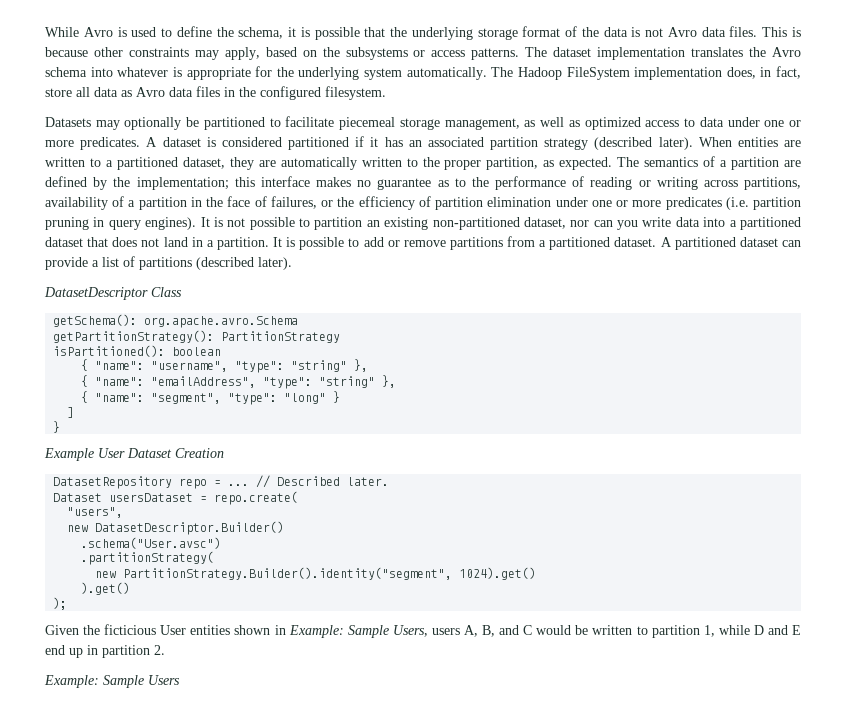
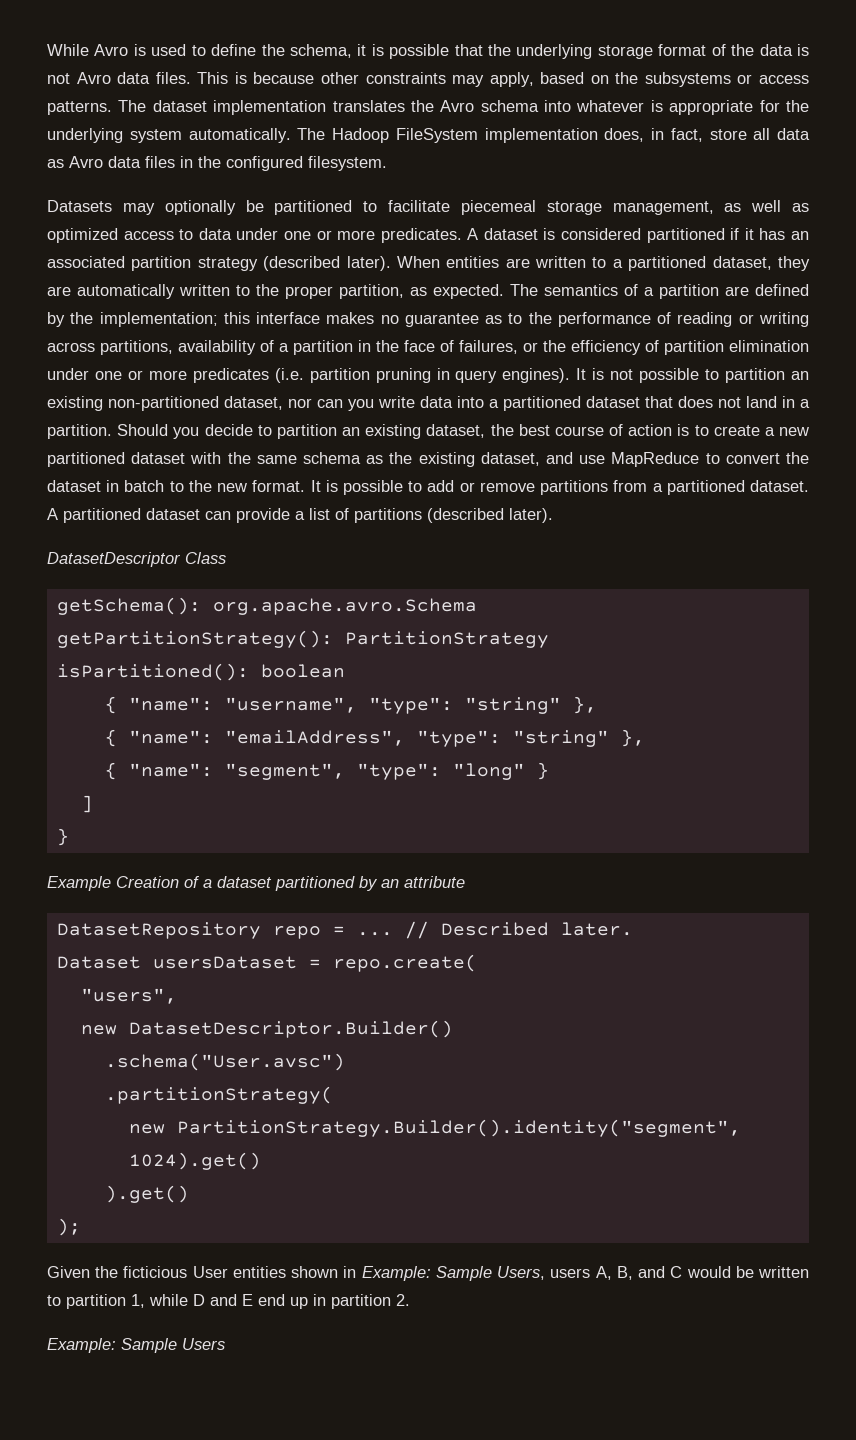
(269, 243) none -> [117,424,809,439] [47,452,810,467] [47,480,306,492] Should you decide to partition an existing dataset, the best course of action is to create a new partitioned dataset with the same schema as the existing dataset, and use MapReduce to convert the dataset in batch to the new format.
[98,448,172,458] User Dataset -> (111, 883) none
(224, 453) none -> [184,876,465,891] of a dataset partitioned by an attribute

